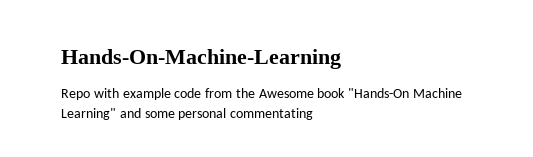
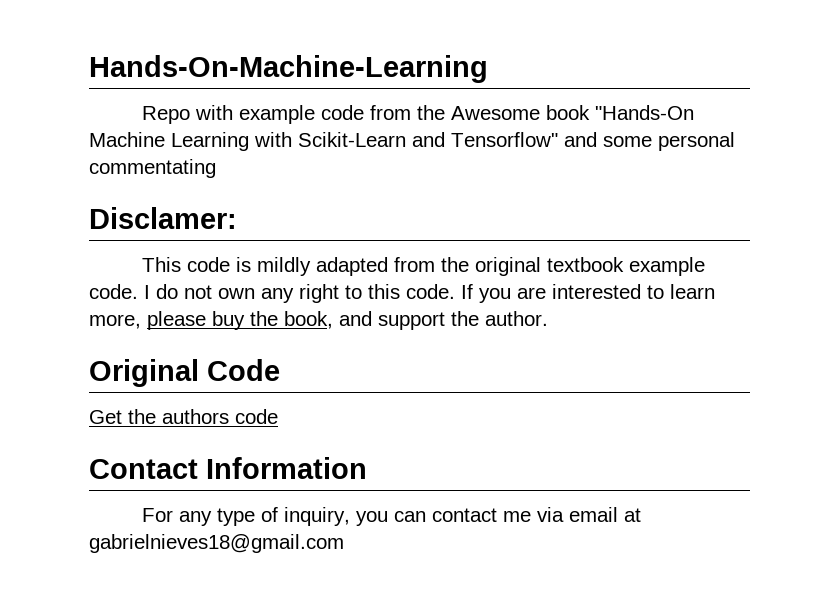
[61,108,116,120] Learning" -> [171,132,558,151] Learning with Scikit-Learn and Tensorflow"
(314, 114) none -> [89,207,237,229] [141,257,705,276] [89,284,715,303] [89,311,548,330] [89,359,280,387] [89,409,278,424] [89,457,367,479] [141,507,641,526] [89,534,344,553] // Disclamer: // This code is mildly adapted from the original textbook example code. I do not own any right to this code. If you are interested to learn more, please buy the book, and support the author. // Original Code // Get the authors code // Contact Information // For any type of inquiry, you can contact me via email at gabrielnieves18@gmail.com

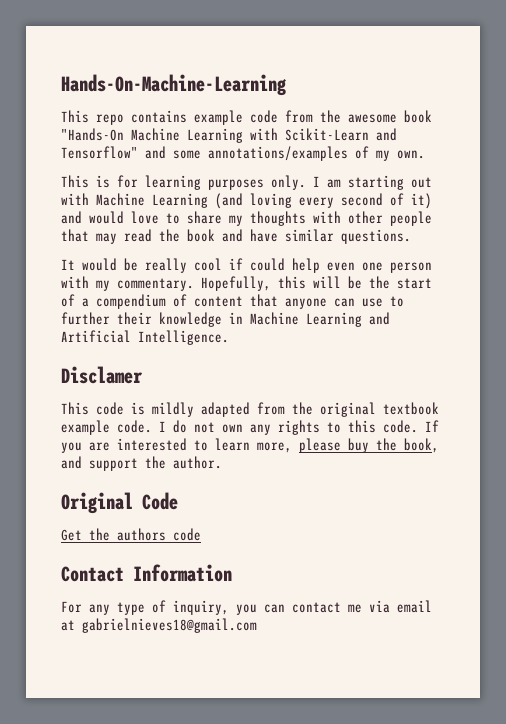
[141,105,233,124] Repo with -> [61,110,187,125] This repo contains
[450,106,540,120] Awesome -> [348,114,397,123] awesome
[658,132,735,151] [89,159,216,178] [89,207,237,229] personal commentating // Disclamer: -> [208,146,425,161] [61,175,432,190] [61,193,432,209] [61,211,432,226] [61,229,411,244] [61,258,432,273] [61,276,432,291] [61,294,404,309] [61,312,390,327] [61,330,229,345] [61,366,143,384] annotations/examples of my own. // This is for learning purposes only. I am starting out with Machine Learning (and loving every second of it) and would love to share my thoughts with other people that may read the book and have similar questions. // It would be really cool if could help even one person with my commentary. Hopefully, this will be the start of a compendium of content that anyone can use to further their knowledge in Machine Learning and Artificial Intelligence. // Disclamer
[299,284,339,303] right -> [278,420,320,435] rights

